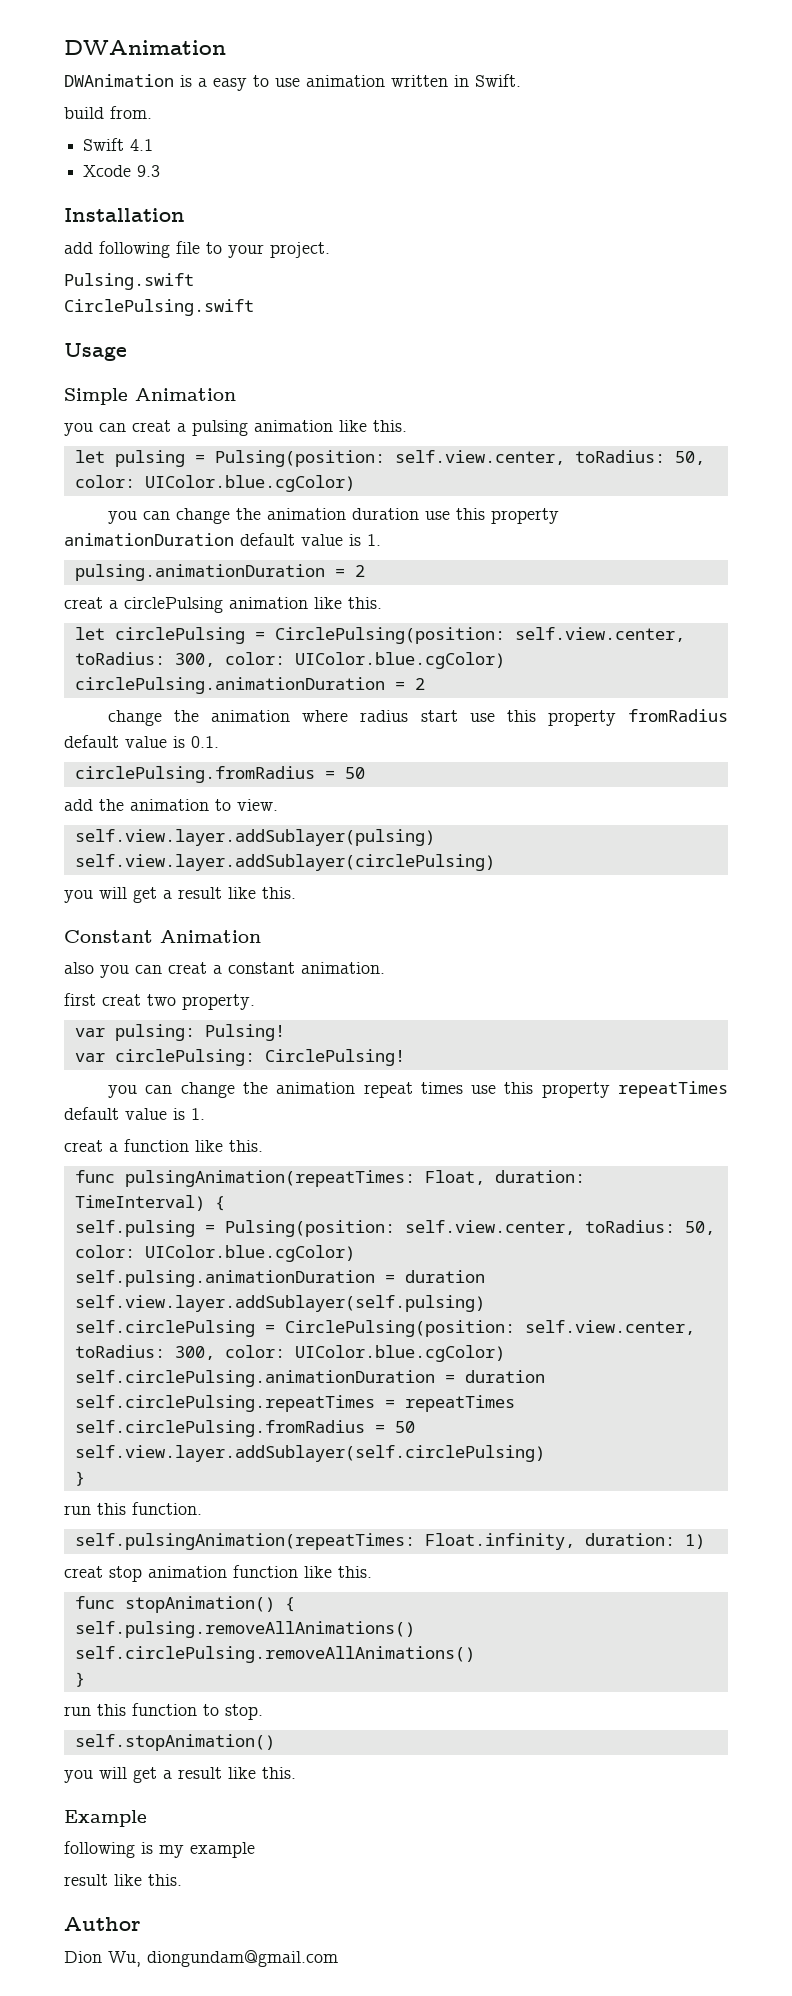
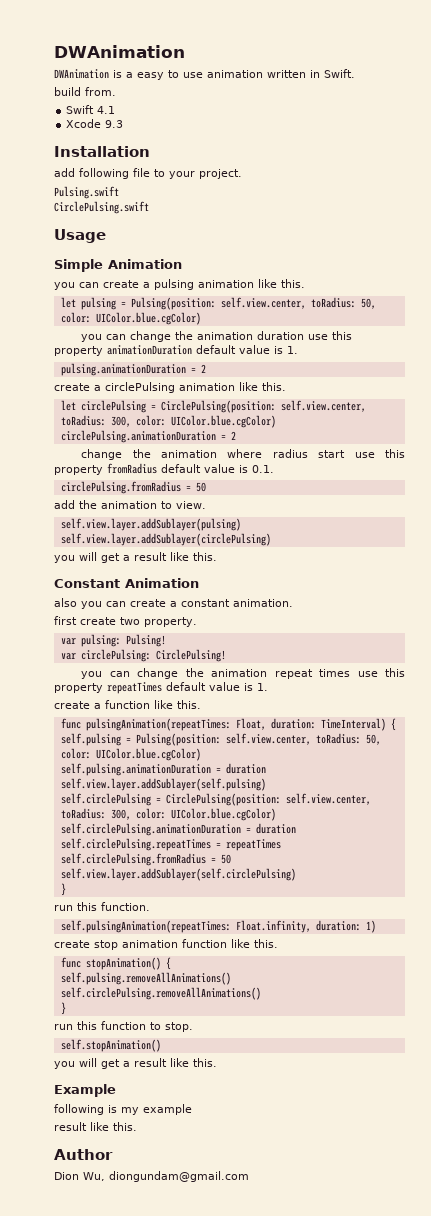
[132,420,171,432] creat -> [103,280,139,288] create
[64,597,103,609] creat -> [54,383,90,391] create
[168,962,207,974] creat -> [130,599,166,607] create
[102,994,141,1006] creat -> [80,617,116,625] create
[64,1140,103,1152] creat -> [54,701,90,709] create
[64,1566,103,1578] creat -> [54,940,90,948] create

